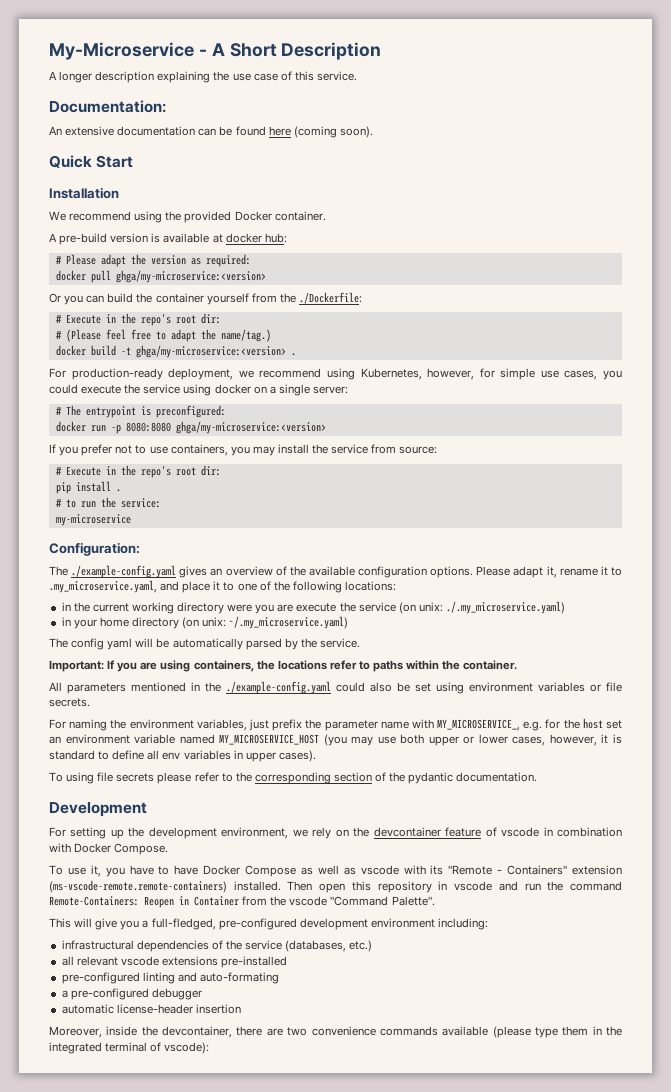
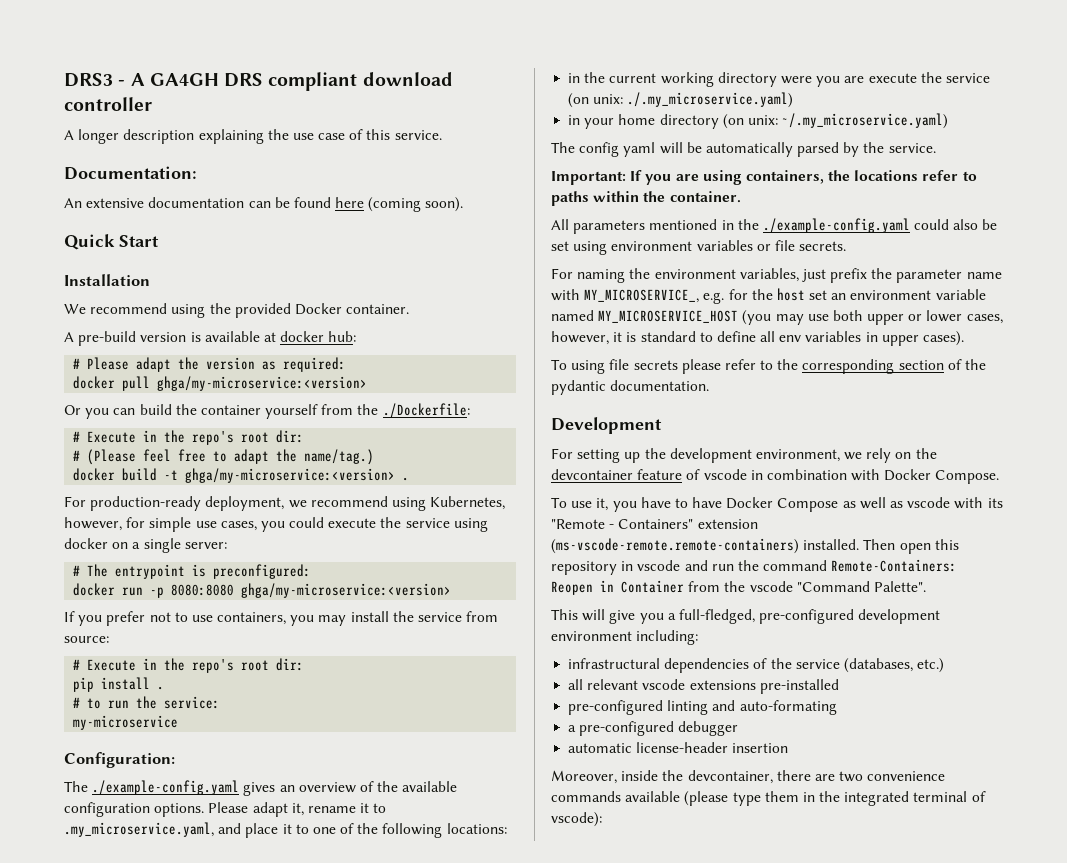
[49,42,194,60] My-Microservice -> [64,73,113,87] DRS3
[229,42,382,60] Short Description -> [149,72,453,91] [64,97,152,111] GA4GH DRS compliant download controller

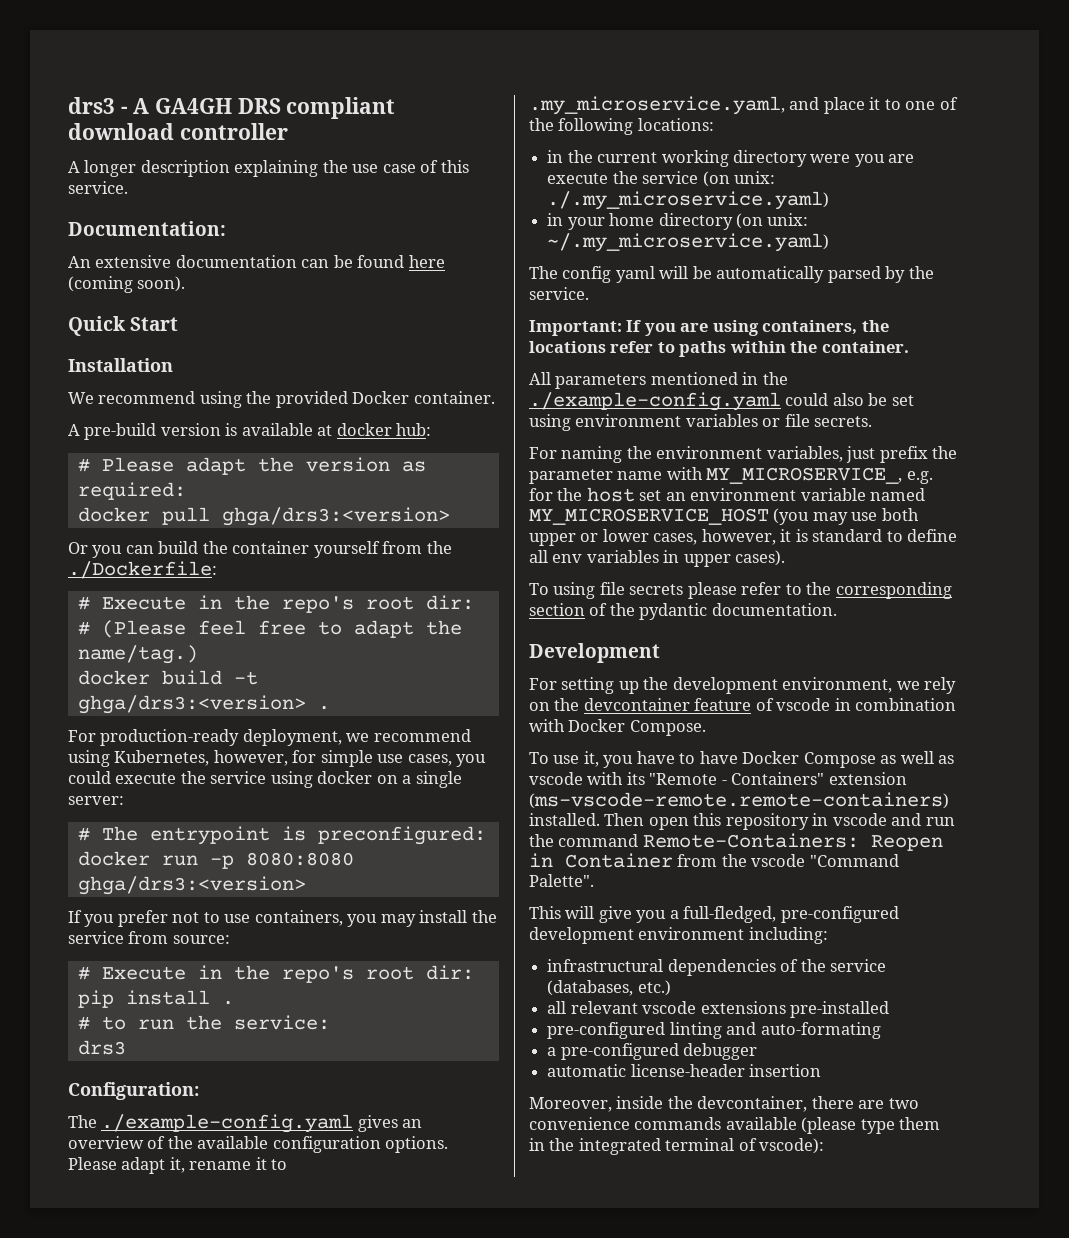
[64,73,113,87] DRS3 -> [68,97,115,114] drs3
[157,376,368,391] ghga/my-microservice:<version> -> [221,507,450,526] ghga/drs3:<version>
[185,468,396,483] ghga/my-microservice:<version> -> [77,695,306,714] ghga/drs3:<version>
[241,583,452,598] ghga/my-microservice:<version> -> [77,876,306,895] ghga/drs3:<version>
[73,715,179,730] my-microservice -> [77,1040,126,1055] drs3

